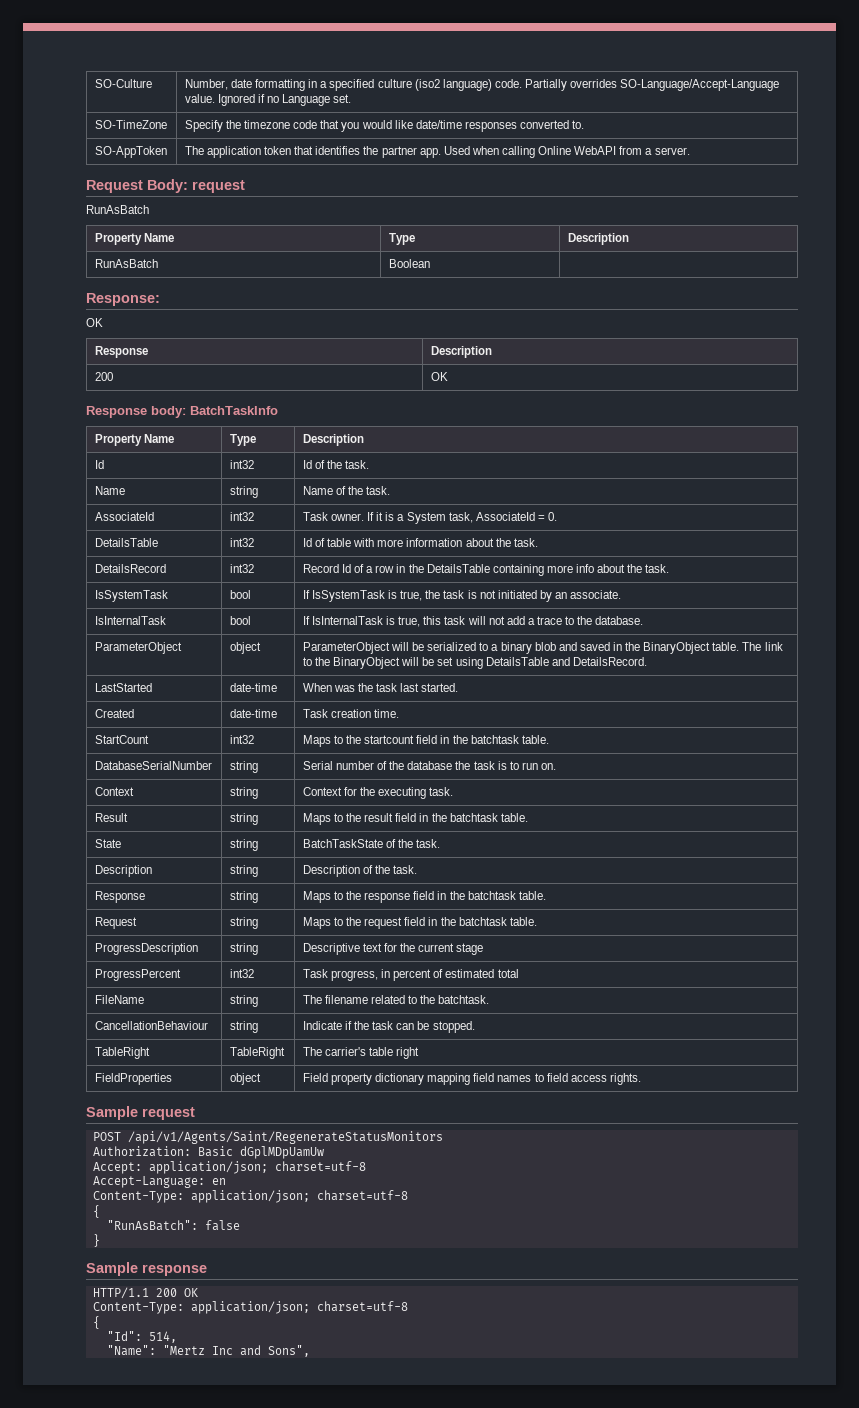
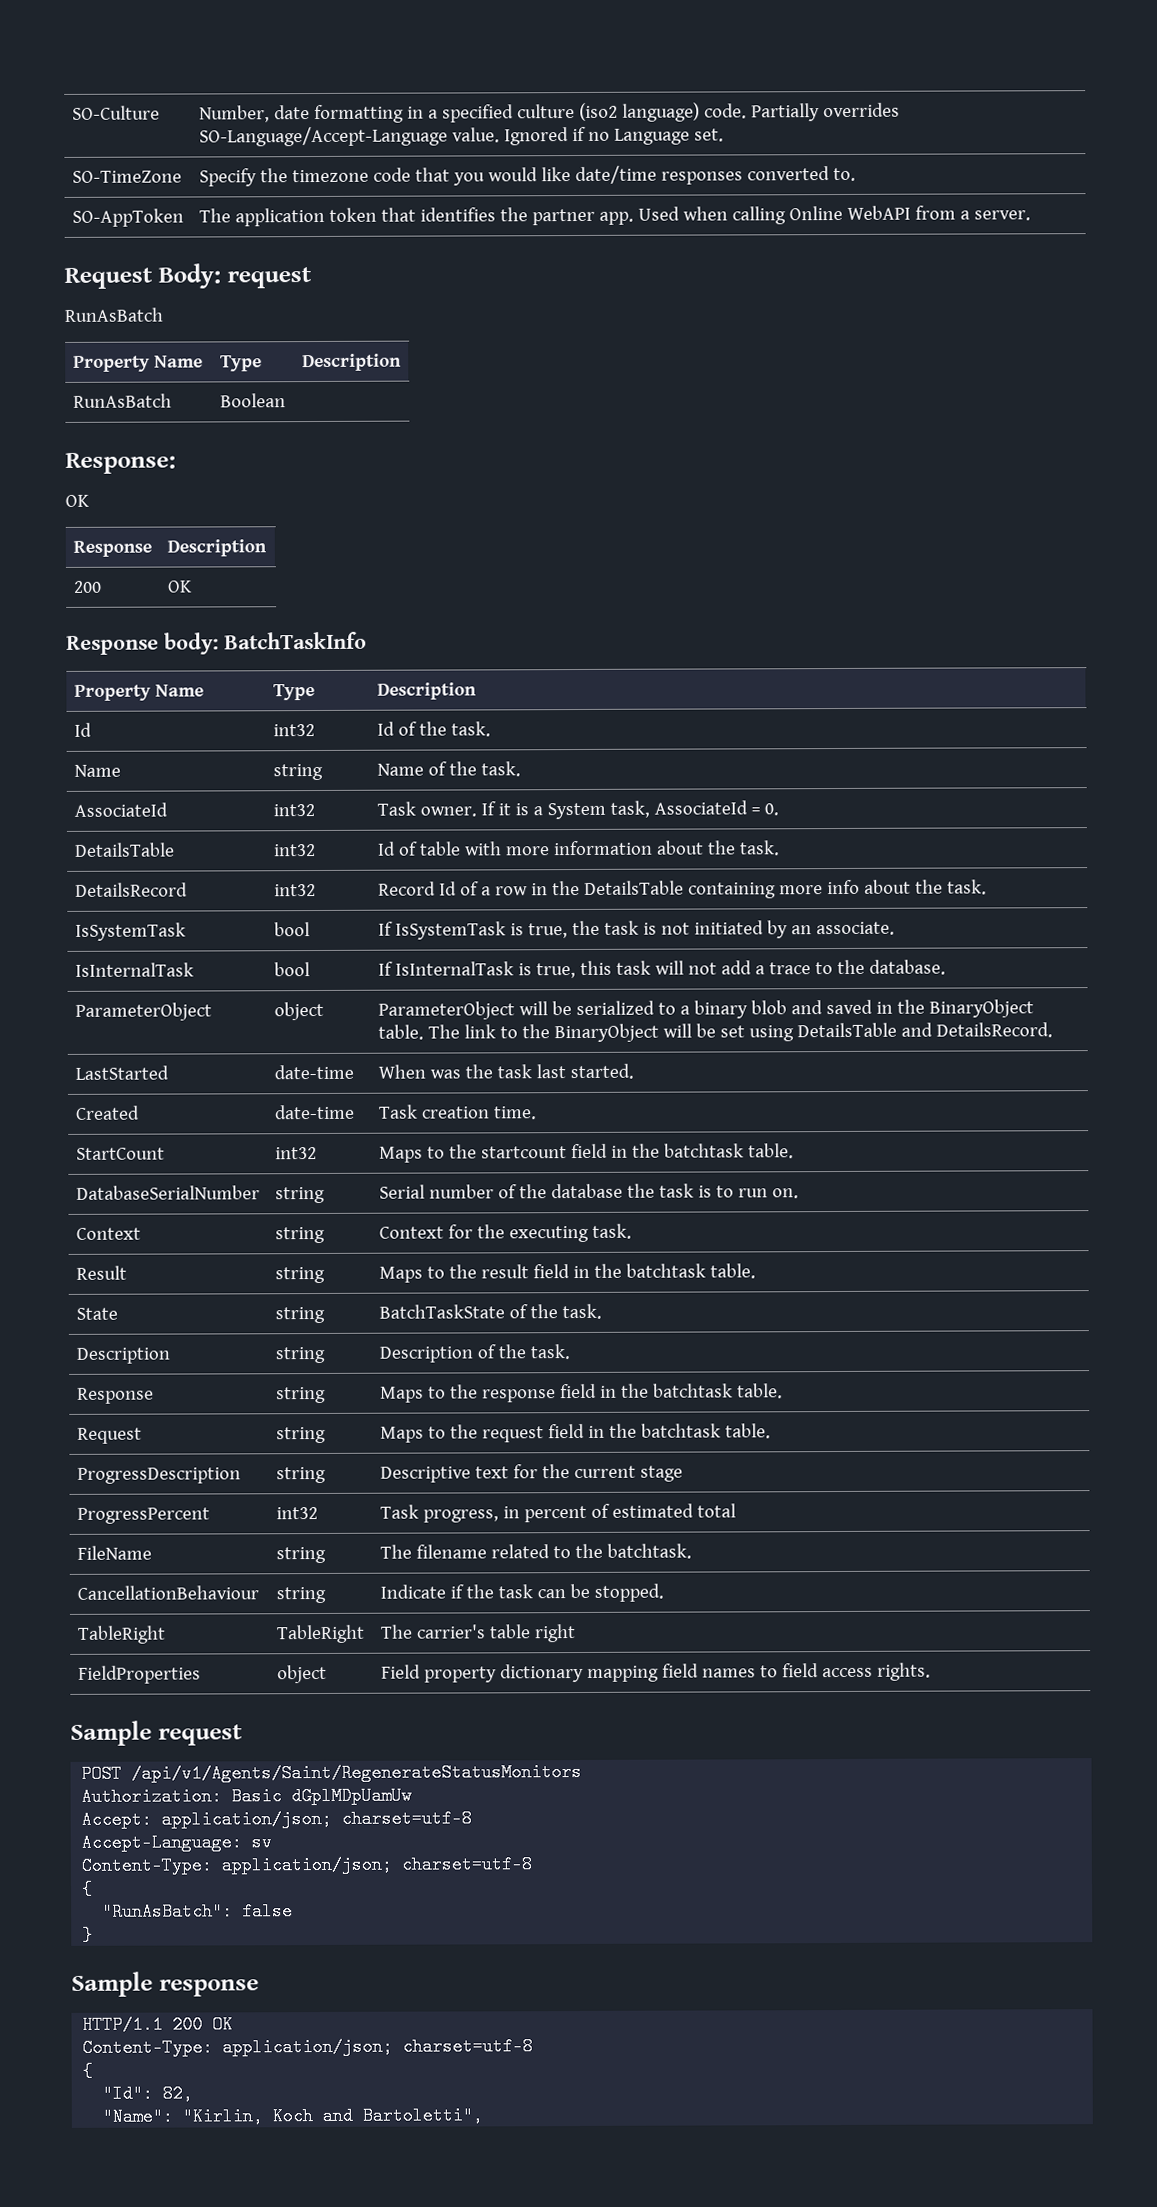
[211,1178,226,1185] en -> [251,1833,273,1852] sv
[148,1331,177,1343] 514, -> [162,2084,194,2103] 82,
[162,1345,310,1357] "Mertz Inc and Sons", -> [182,2106,484,2126] "Kirlin, Koch and Bartoletti",

